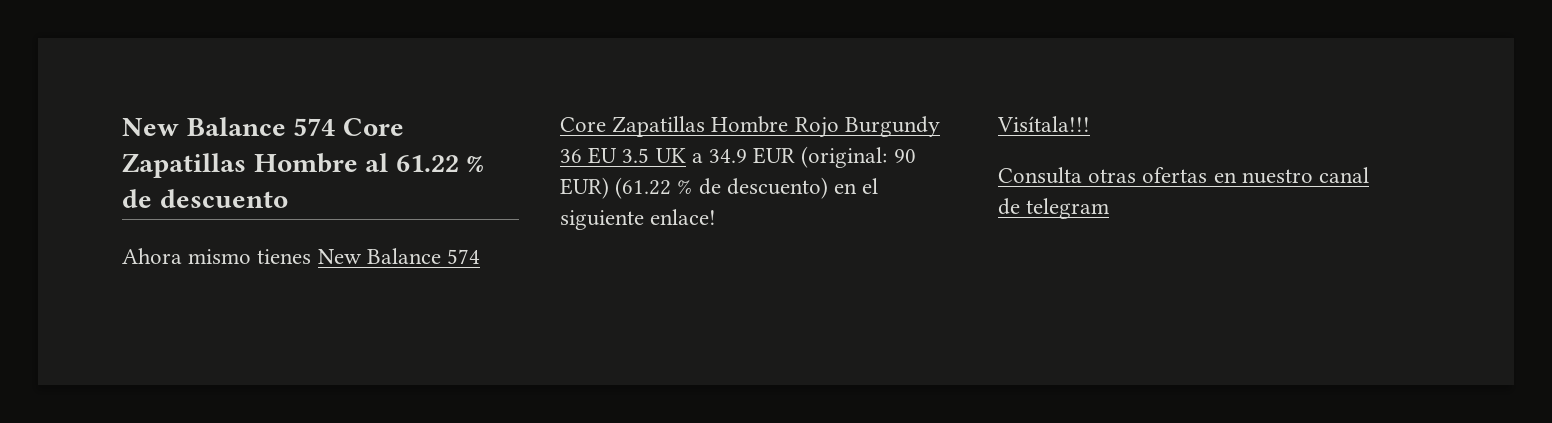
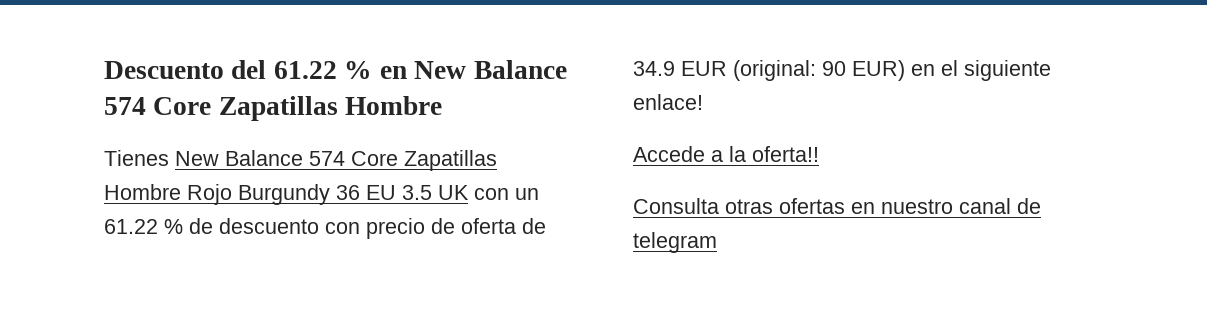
[122,117,404,136] [122,153,485,178] [122,189,288,208] [122,248,312,264] New Balance 574 Core Zapatillas Hombre al 61.22 % de descuento // Ahora mismo tienes -> [104,60,567,79] [104,96,443,121] [104,150,169,166] Descuento del 61.22 % en New Balance 574 Core Zapatillas Hombre // Tienes
[691,153,703,163] a -> [474,188,539,200] [104,218,546,239] con un 61.22 % de descuento con precio de oferta de
[615,177,828,199] (61.22 % de descuento) -> (905, 70) none
[997,116,1090,132] Visítala!!! -> [633,146,819,162] Accede a la oferta!!

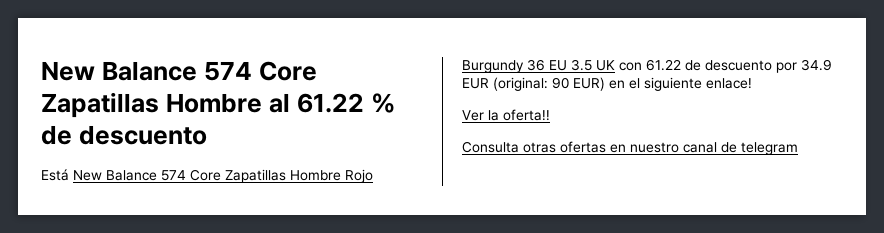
[104,60,567,79] [104,96,443,121] [104,150,169,166] Descuento del 61.22 % en New Balance 574 Core Zapatillas Hombre // Tienes -> [41,61,317,81] [41,92,395,118] [41,125,207,145] [41,169,69,181] New Balance 574 Core Zapatillas Hombre al 61.22 % de descuento // Está
[515,188,539,200] [104,218,546,239] un 61.22 % de descuento con precio de oferta de -> [646,59,797,73] 61.22 de descuento por
[633,146,723,162] Accede a -> [462,110,484,121] Ver

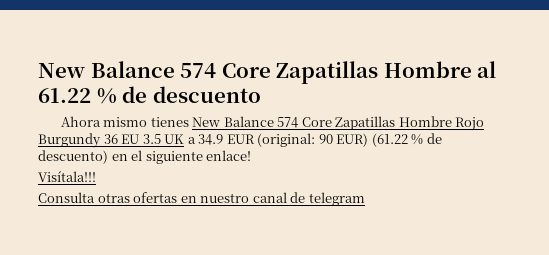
[41,169,69,181] Está -> [60,116,189,127] Ahora mismo tienes
[619,59,797,73] con 61.22 de descuento por -> [187,137,196,144] a
(605, 84) none -> [371,133,442,147] [38,150,108,164] (61.22 % de descuento)
[462,109,550,121] Ver la oferta!! -> [38,171,96,182] Visítala!!!

